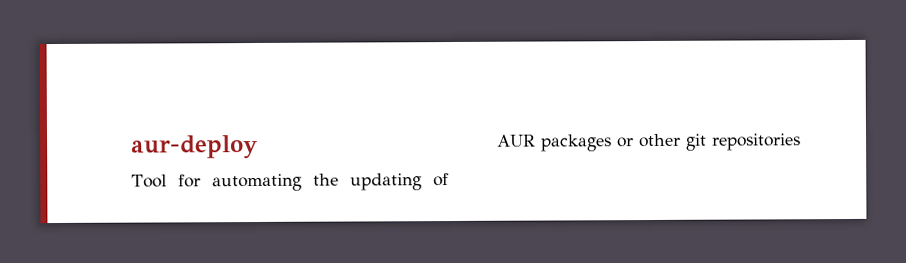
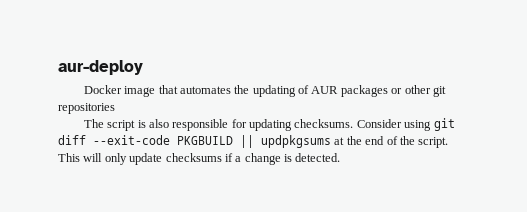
[131,173,302,192] Tool for automating -> [83,85,231,97] Docker image that automates
(801, 142) none -> [83,118,455,131] [58,135,449,148] [58,153,341,165] // The script is also responsible for updating checksums. Consider using git diff --exit-code PKGBUILD || updpkgsums at the end of the script. This will only update checksums if a change is detected.

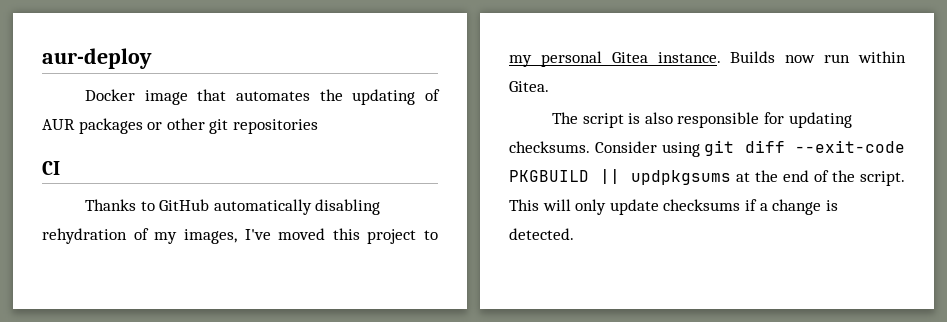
(115, 108) none -> [42,161,60,175] [85,199,381,215] [42,228,438,244] [509,51,906,67] [509,81,549,92] // CI // Thanks to GitHub automatically disabling rehydration of my images, I've moved this project to my personal Gitea instance. Builds now run within Gitea.

